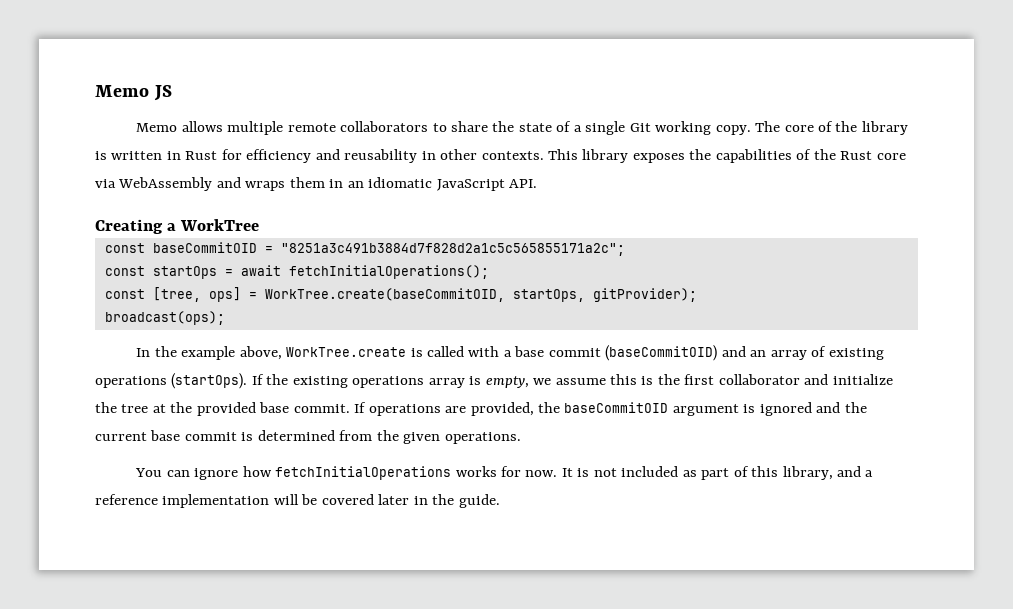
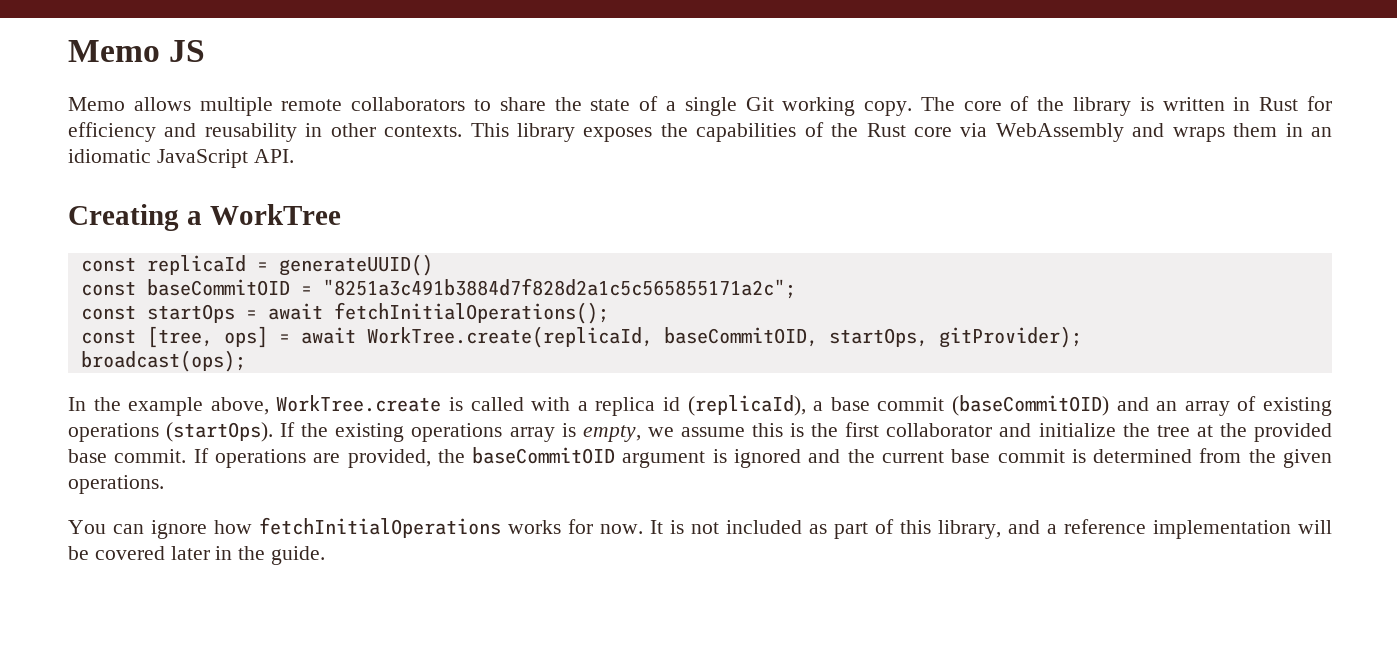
(260, 225) none -> [80,254,433,276] // const replicaId = generateUUID()
[264,288,505,302] WorkTree.create(baseCommitOID, -> [300,326,818,348] await WorkTree.create(replicaId, baseCommitOID,
(512, 353) none -> [595,395,824,416] replica id (replicaId), a

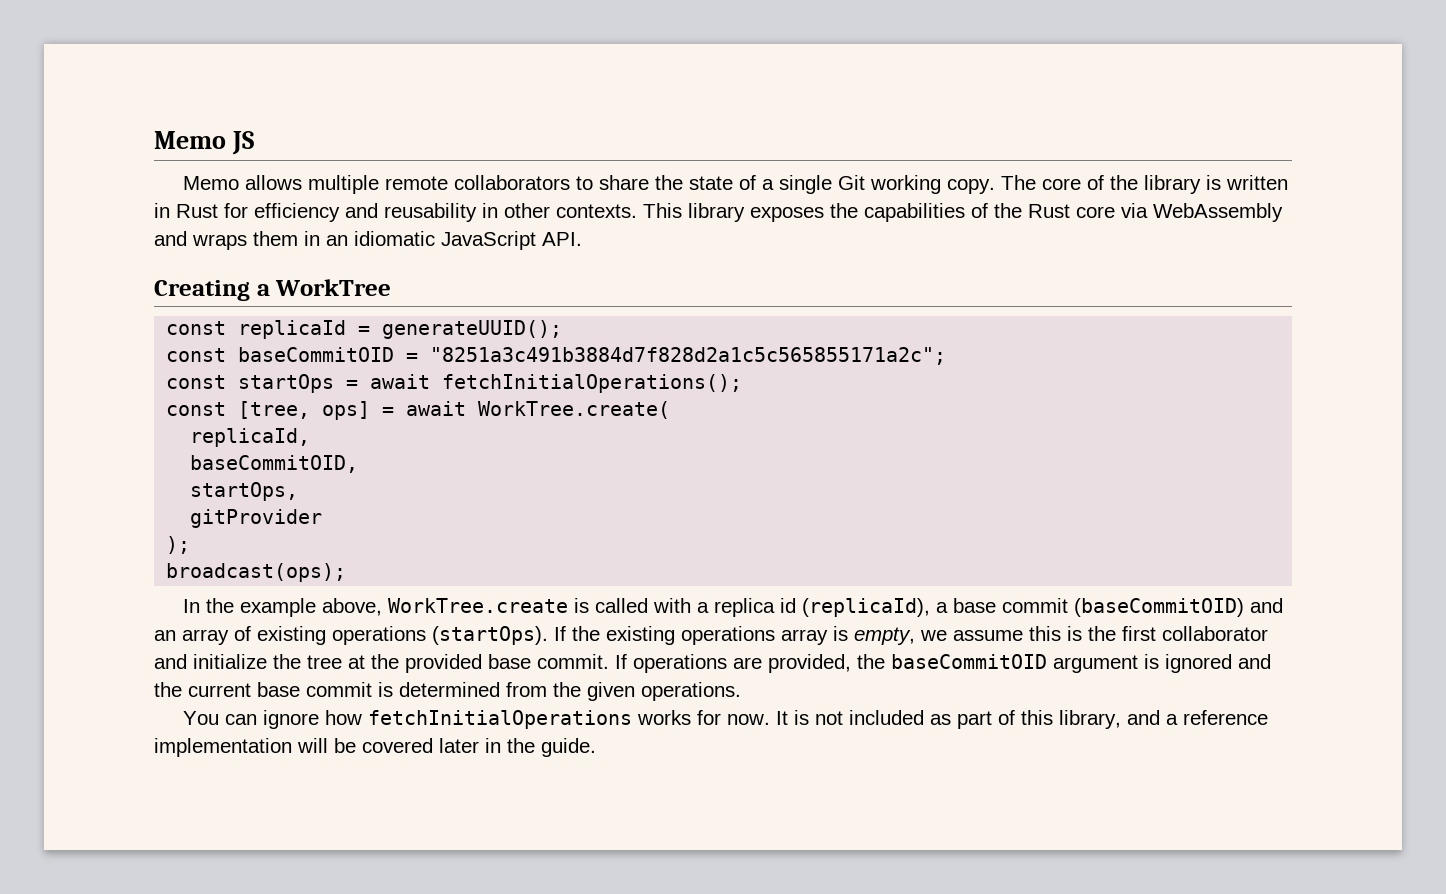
[278,254,433,276] generateUUID() -> [382,320,563,339] generateUUID();
[366,326,653,348] WorkTree.create(replicaId, -> [478,401,671,419] [190,428,311,447] WorkTree.create( // replicaId, //
(818, 337) none -> (359, 464) //
[938,326,1082,348] gitProvider); -> [190,509,323,528] [166,536,191,554] // gitProvider // );

